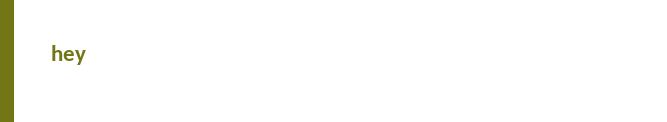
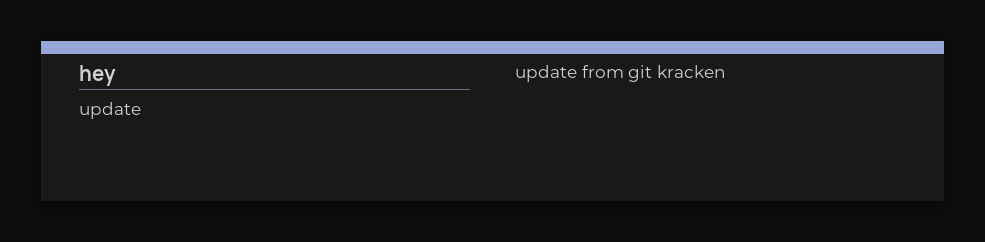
(86, 55) none -> [79,102,141,119] [515,65,726,82] // update // update from git kracken

